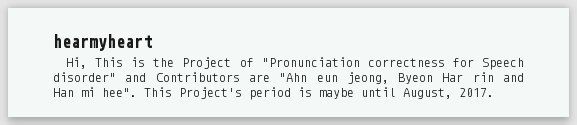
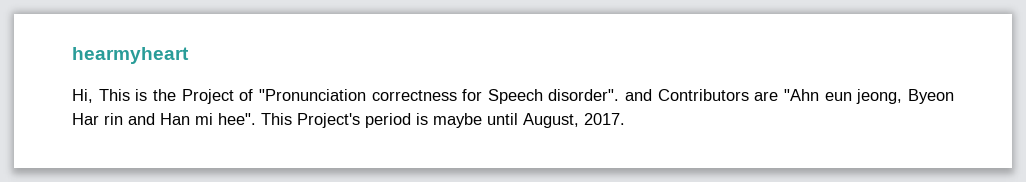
[53,72,116,82] disorder" -> [548,89,620,101] disorder".

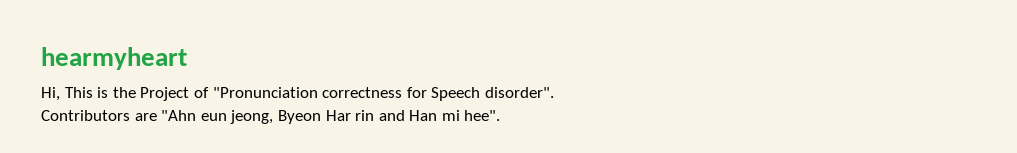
[625,89,653,101] and -> (554, 92) //
[261,113,625,128] This Project's period is maybe until August, 2017. -> (501, 115) none

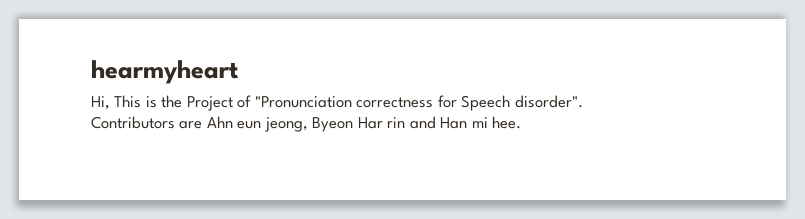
[161,110,197,121] "Ahn -> [206,116,233,128] Ahn
[464,110,501,121] hee". -> [492,116,522,129] hee.

